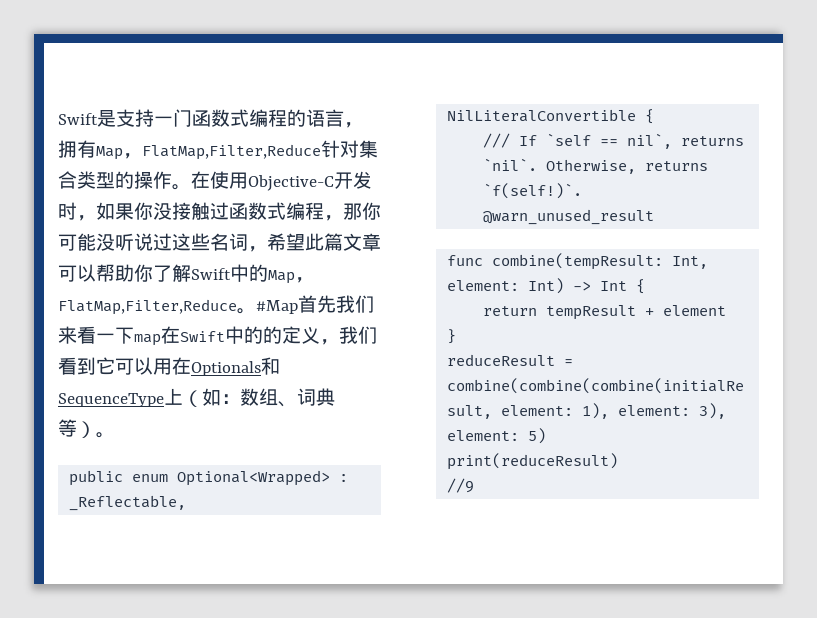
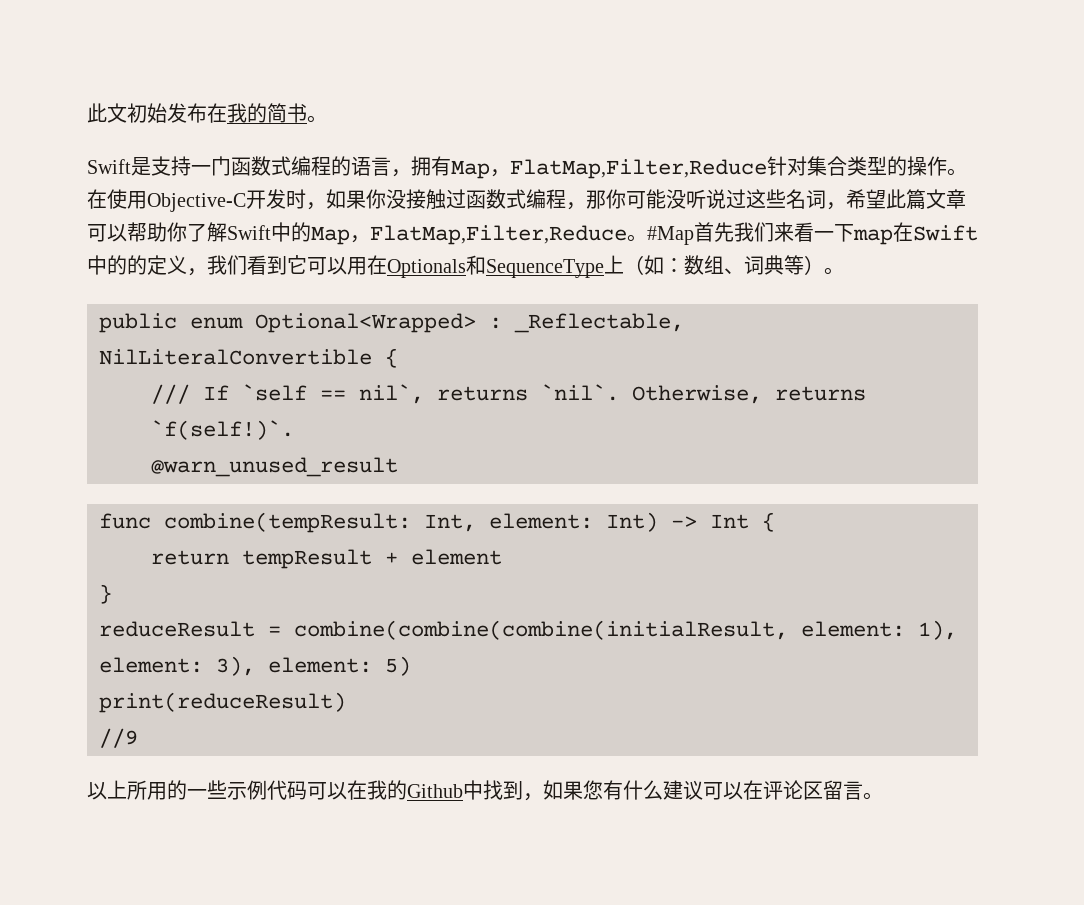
(58, 119) none -> [87,103,327,123] 此文初始发布在我的简书。 //
(475, 485) none -> [87,780,883,801] // 以上所用的一些示例代码可以在我的Github中找到，如果您有什么建议可以在评论区留言。

